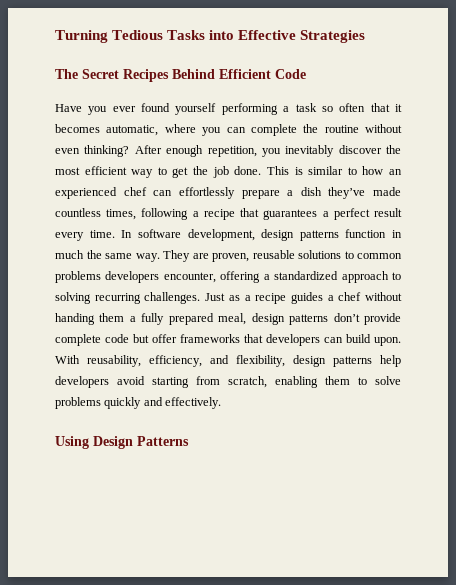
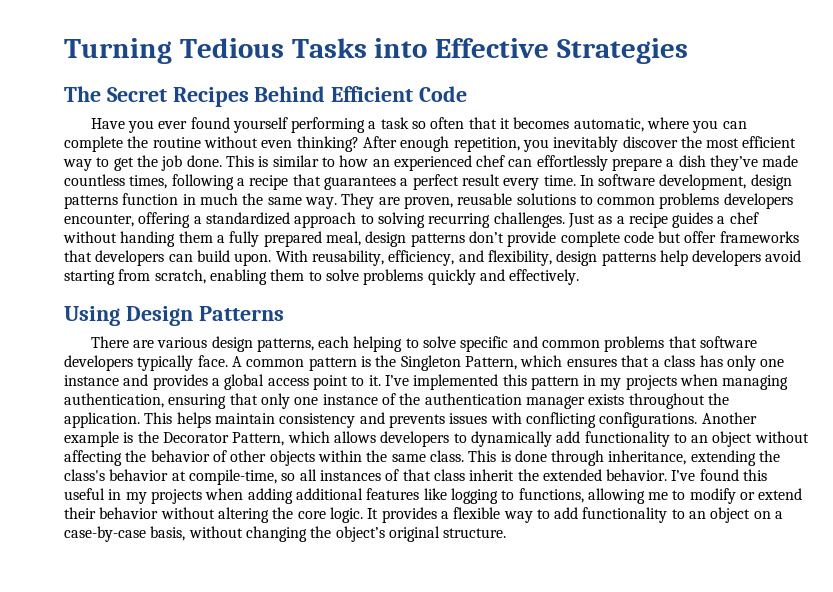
(189, 441) none -> [90,336,758,352] [64,355,785,371] [64,374,789,390] [64,393,729,409] [64,412,757,428] [64,431,809,447] [64,450,781,466] [64,469,768,485] [64,488,803,504] [64,507,784,523] [64,526,507,542] // There are various design patterns, each helping to solve specific and common problems that software developers typically face. A common pattern is the Singleton Pattern, which ensures that a class has only one instance and provides a global access point to it. I’ve implemented this pattern in my projects when managing authentication, ensuring that only one instance of the authentication manager exists throughout the application. This helps maintain consistency and prevents issues with conflicting configurations. Another example is the Decorator Pattern, which allows developers to dynamically add functionality to an object without affecting the behavior of other objects within the same class. This is done through inheritance, extending the class's behavior at compile-time, so all instances of that class inherit the extended behavior. I’ve found this useful in my projects when adding additional features like logging to functions, allowing me to modify or extend their behavior without altering the core logic. It provides a flexible way to add functionality to an object on a case-by-case basis, without changing the object’s original structure.

